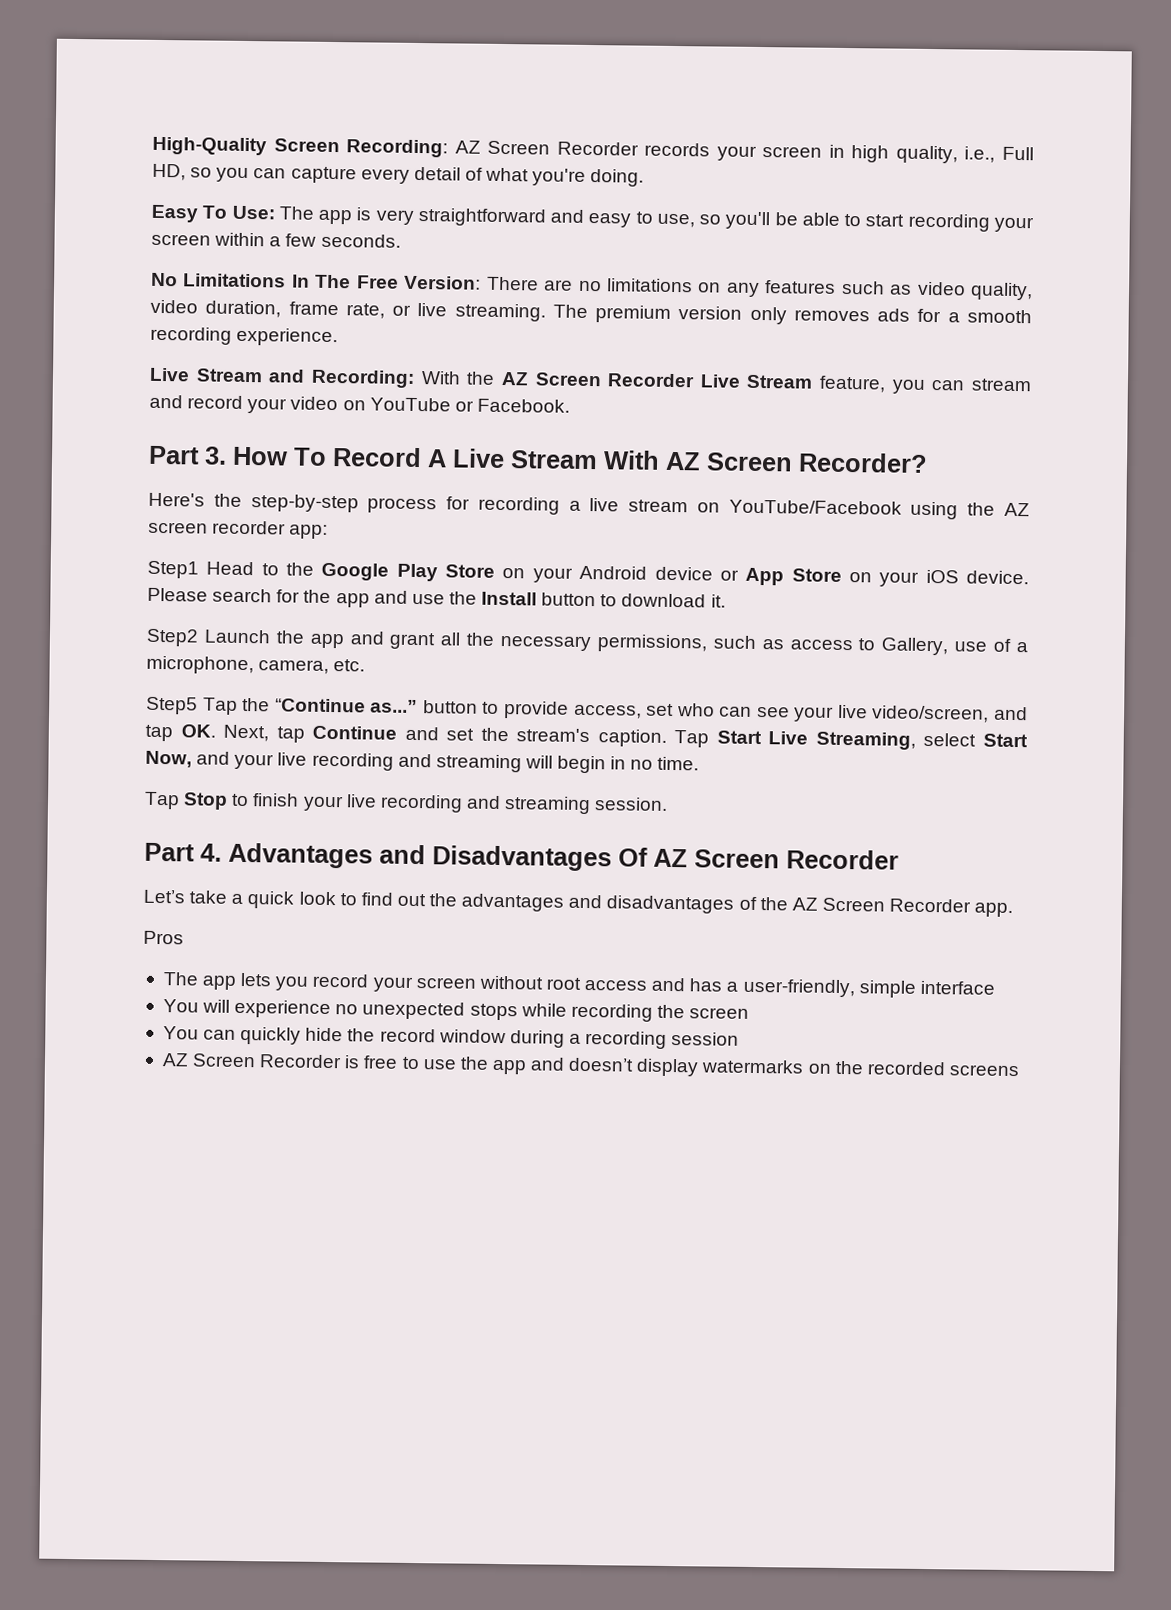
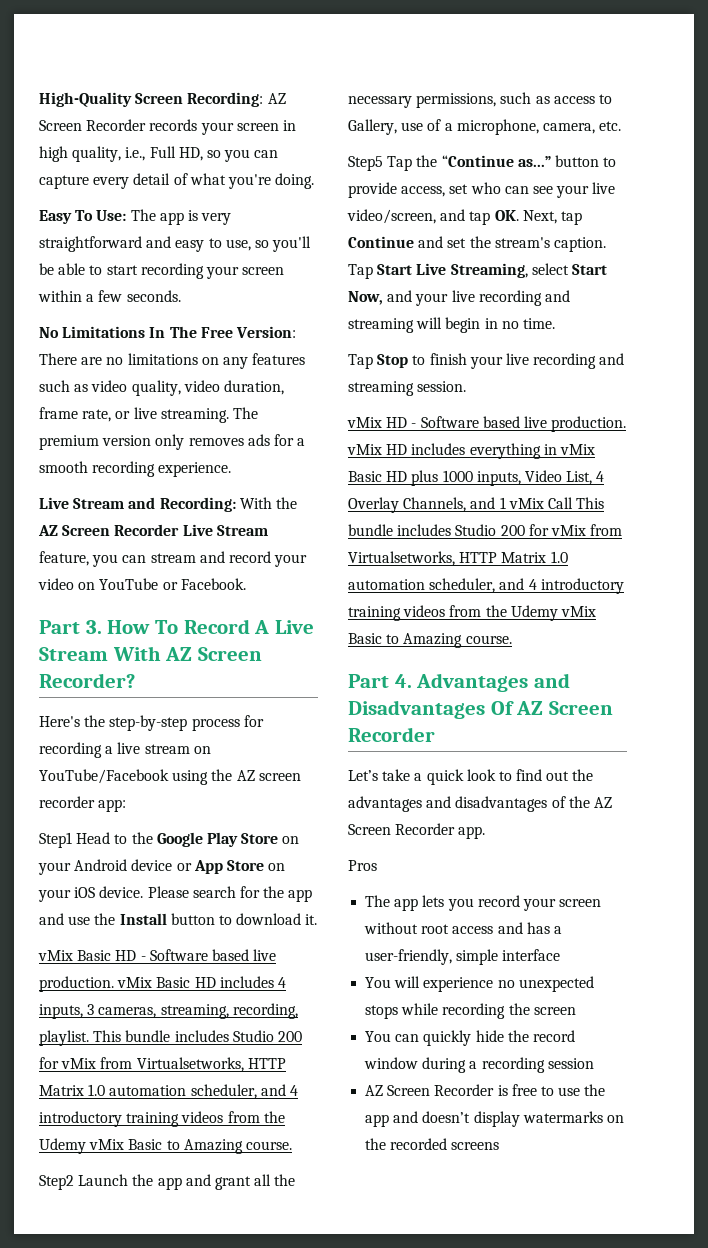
(726, 601) none -> [38,949,277,961] [39,976,286,992] [39,1003,298,1019] [39,1030,302,1046] [39,1057,286,1072] [39,1084,298,1099] [39,1111,285,1127] [39,1138,292,1154] // vMix Basic HD - Software based live production. vMix Basic HD includes 4 inputs, 3 cameras, streaming, recording, playlist. This bundle includes Studio 200 for vMix from Virtualsetworks, HTTP Matrix 1.0 automation scheduler, and 4 introductory training videos from the Udemy vMix Basic to Amazing course.
(669, 804) none -> [347,416,627,432] [347,443,595,459] [348,470,605,486] [348,497,605,513] [348,524,623,536] [348,551,568,566] [348,578,624,594] [348,605,596,621] [348,633,512,648] // vMix HD - Software based live production. vMix HD includes everything in vMix Basic HD plus 1000 inputs, Video List, 4 Overlay Channels, and 1 vMix Call This bundle includes Studio 200 for vMix from Virtualsetworks, HTTP Matrix 1.0 automation scheduler, and 4 introductory training videos from the Udemy vMix Basic to Amazing course.

